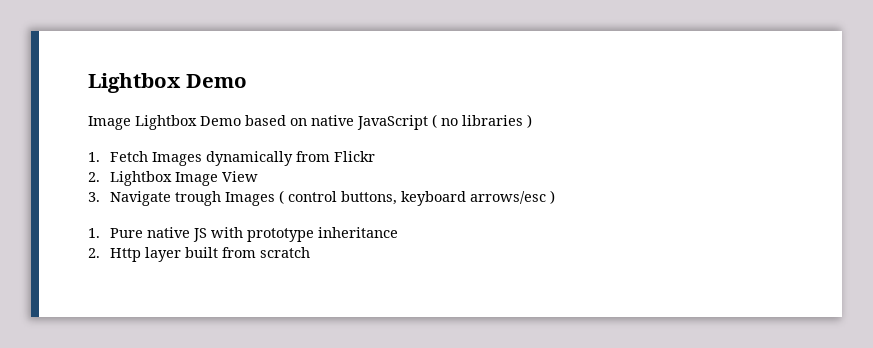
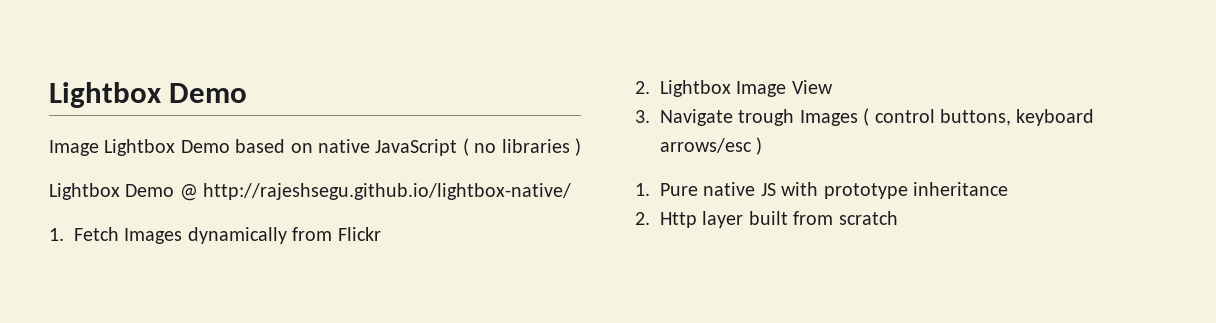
(532, 121) none -> [49,183,572,201] // Lightbox Demo @ http://rajeshsegu.github.io/lightbox-native/

